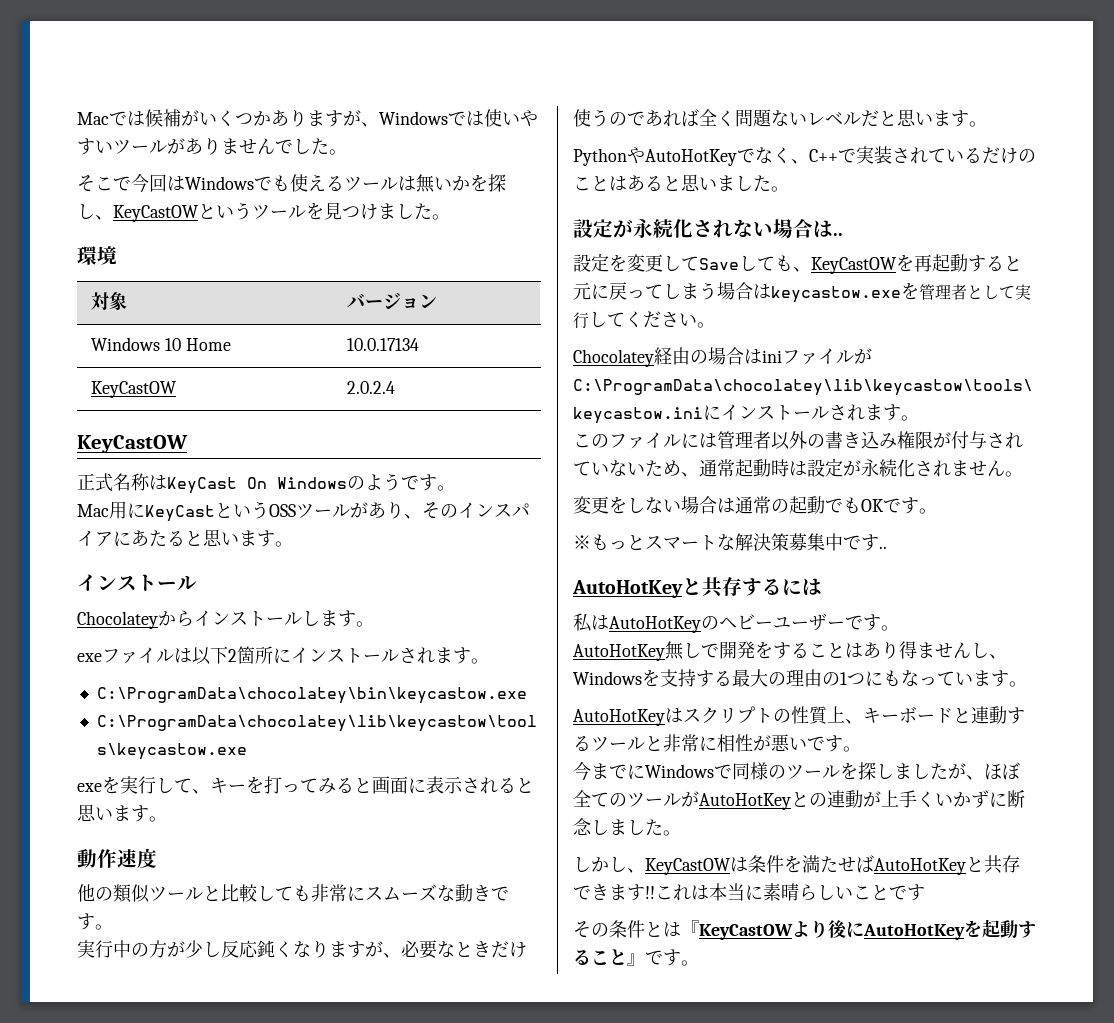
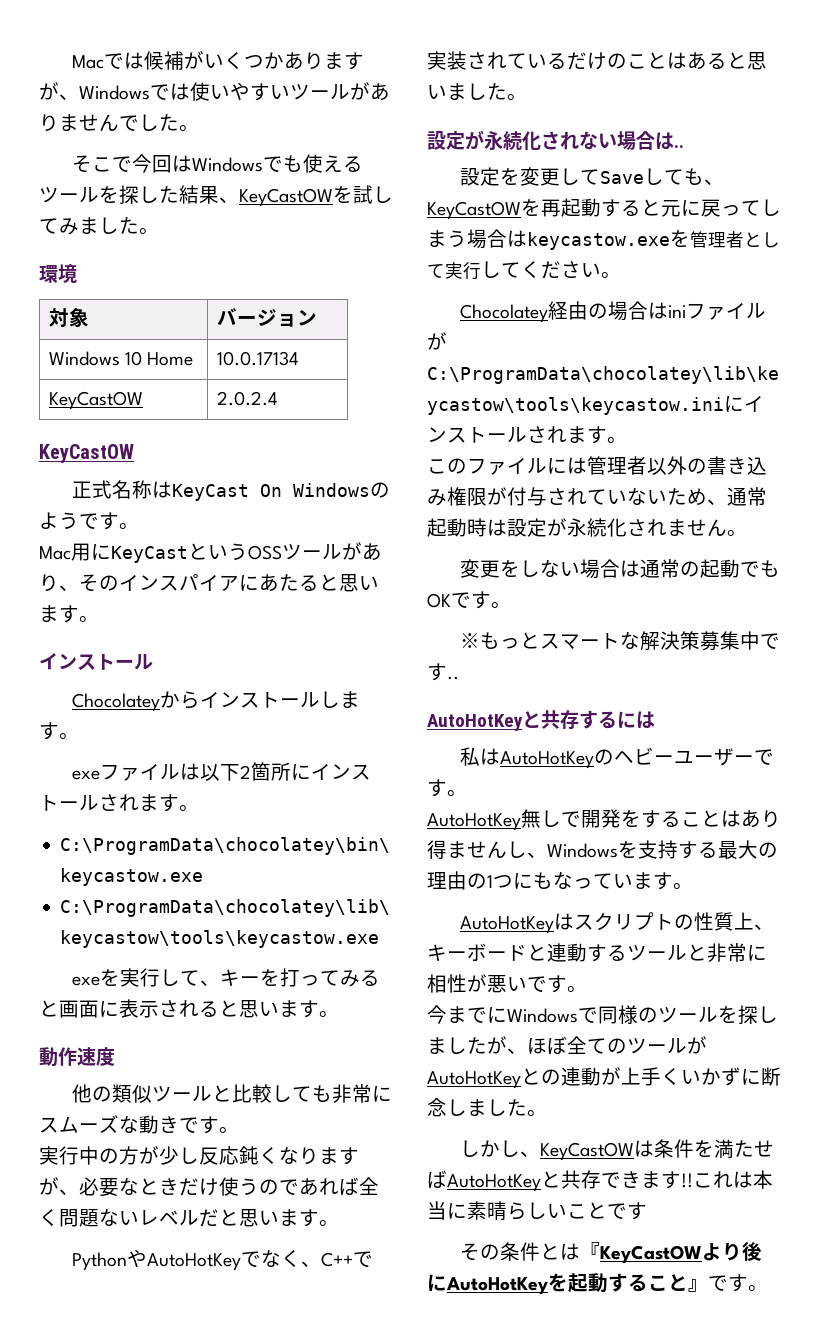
[398,174,506,193] [77,202,378,222] は無いかを探し、KeyCastOWというツールを見つけ -> [99,185,393,207] [39,218,79,235] を探した結果、KeyCastOWを試してみ

